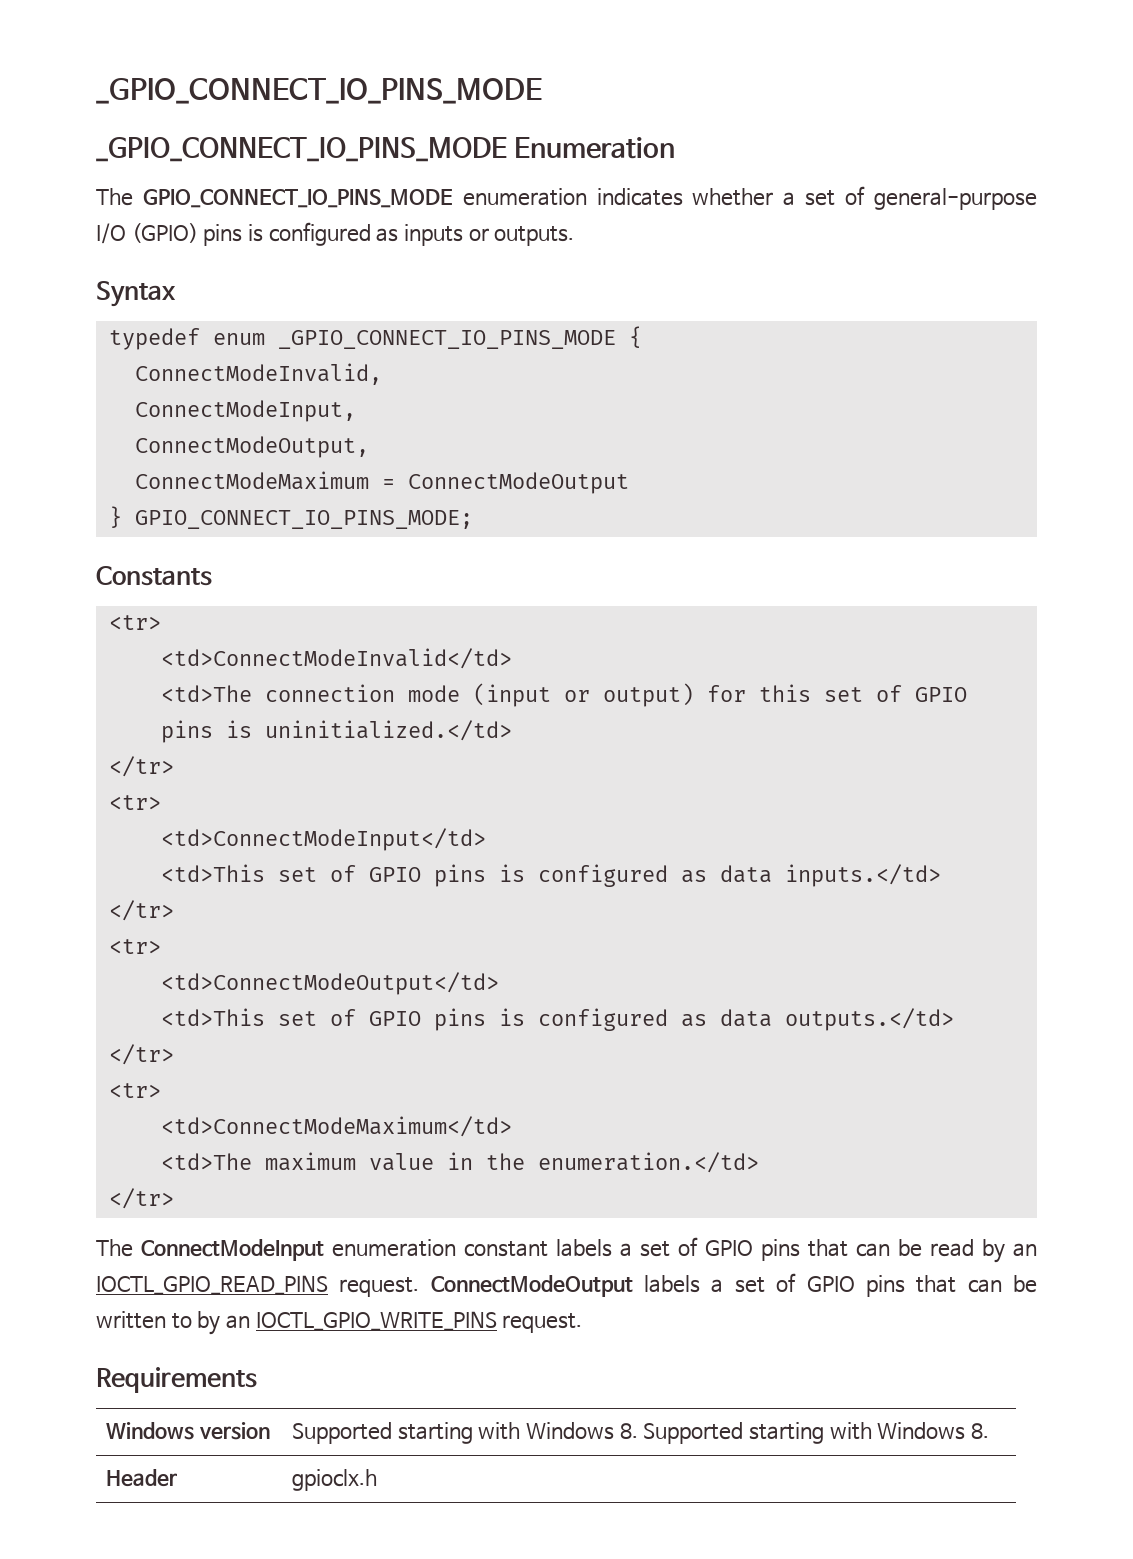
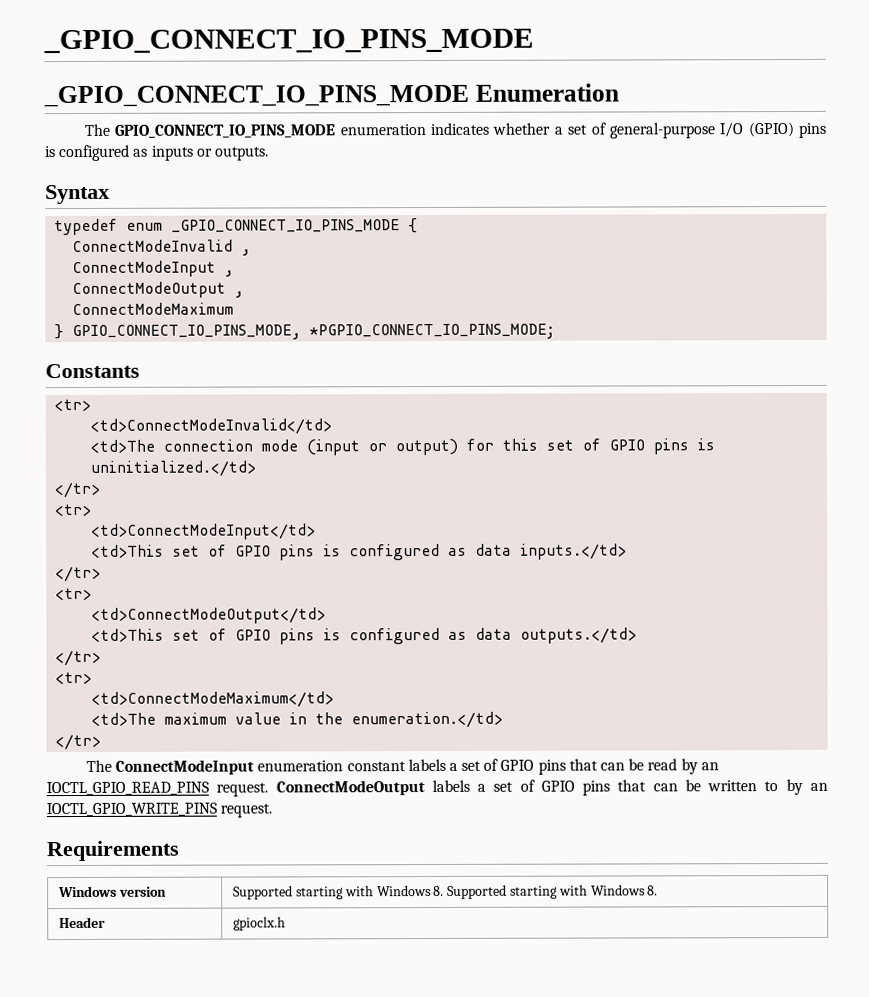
[134,363,382,385] [134,400,356,422] [134,436,369,458] ConnectModeInvalid, // ConnectModeInput, // ConnectModeOutput, -> [72,239,252,256] [72,260,235,278] [72,281,245,299] ConnectModeInvalid , // ConnectModeInput , // ConnectModeOutput ,
[381,472,629,494] = ConnectModeOutput -> (235, 309) none
[134,510,473,529] GPIO_CONNECT_IO_PINS_MODE; -> [72,323,556,341] GPIO_CONNECT_IO_PINS_MODE, *PGPIO_CONNECT_IO_PINS_MODE;

